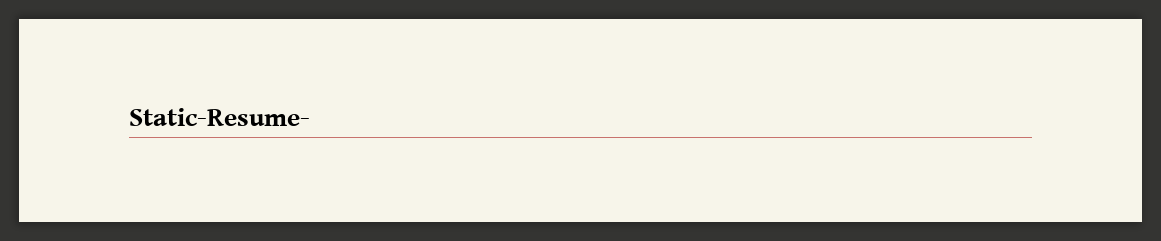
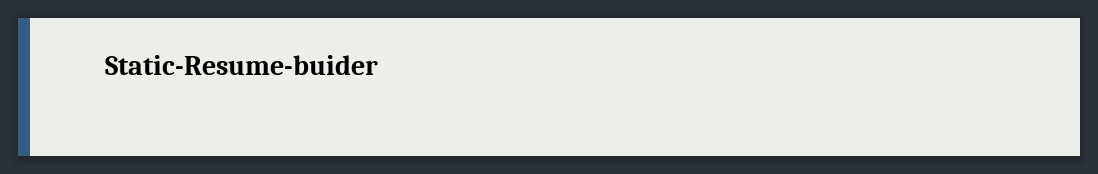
[129,108,310,126] Static-Resume- -> [105,55,378,75] Static-Resume-buider

